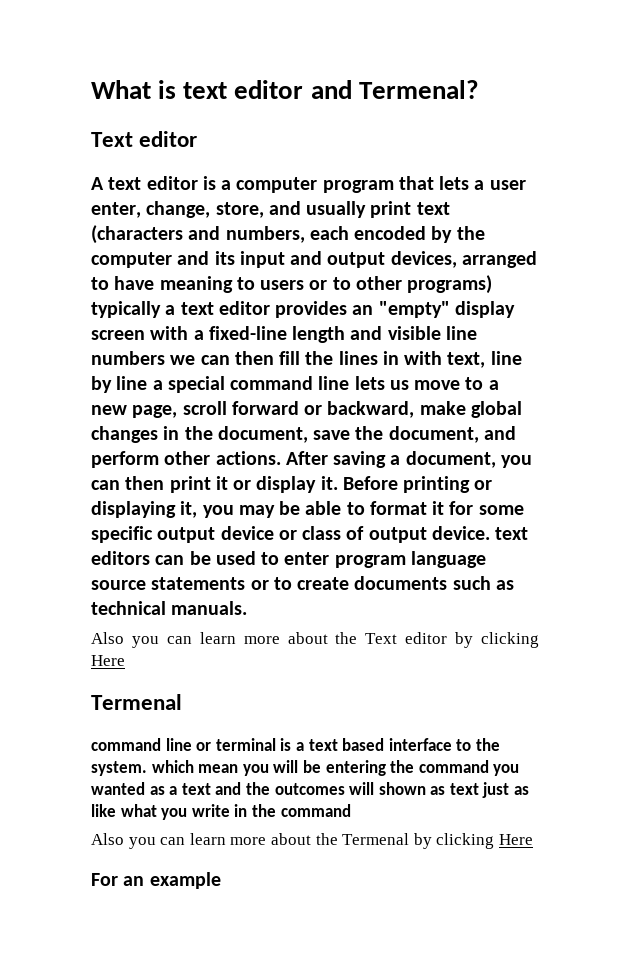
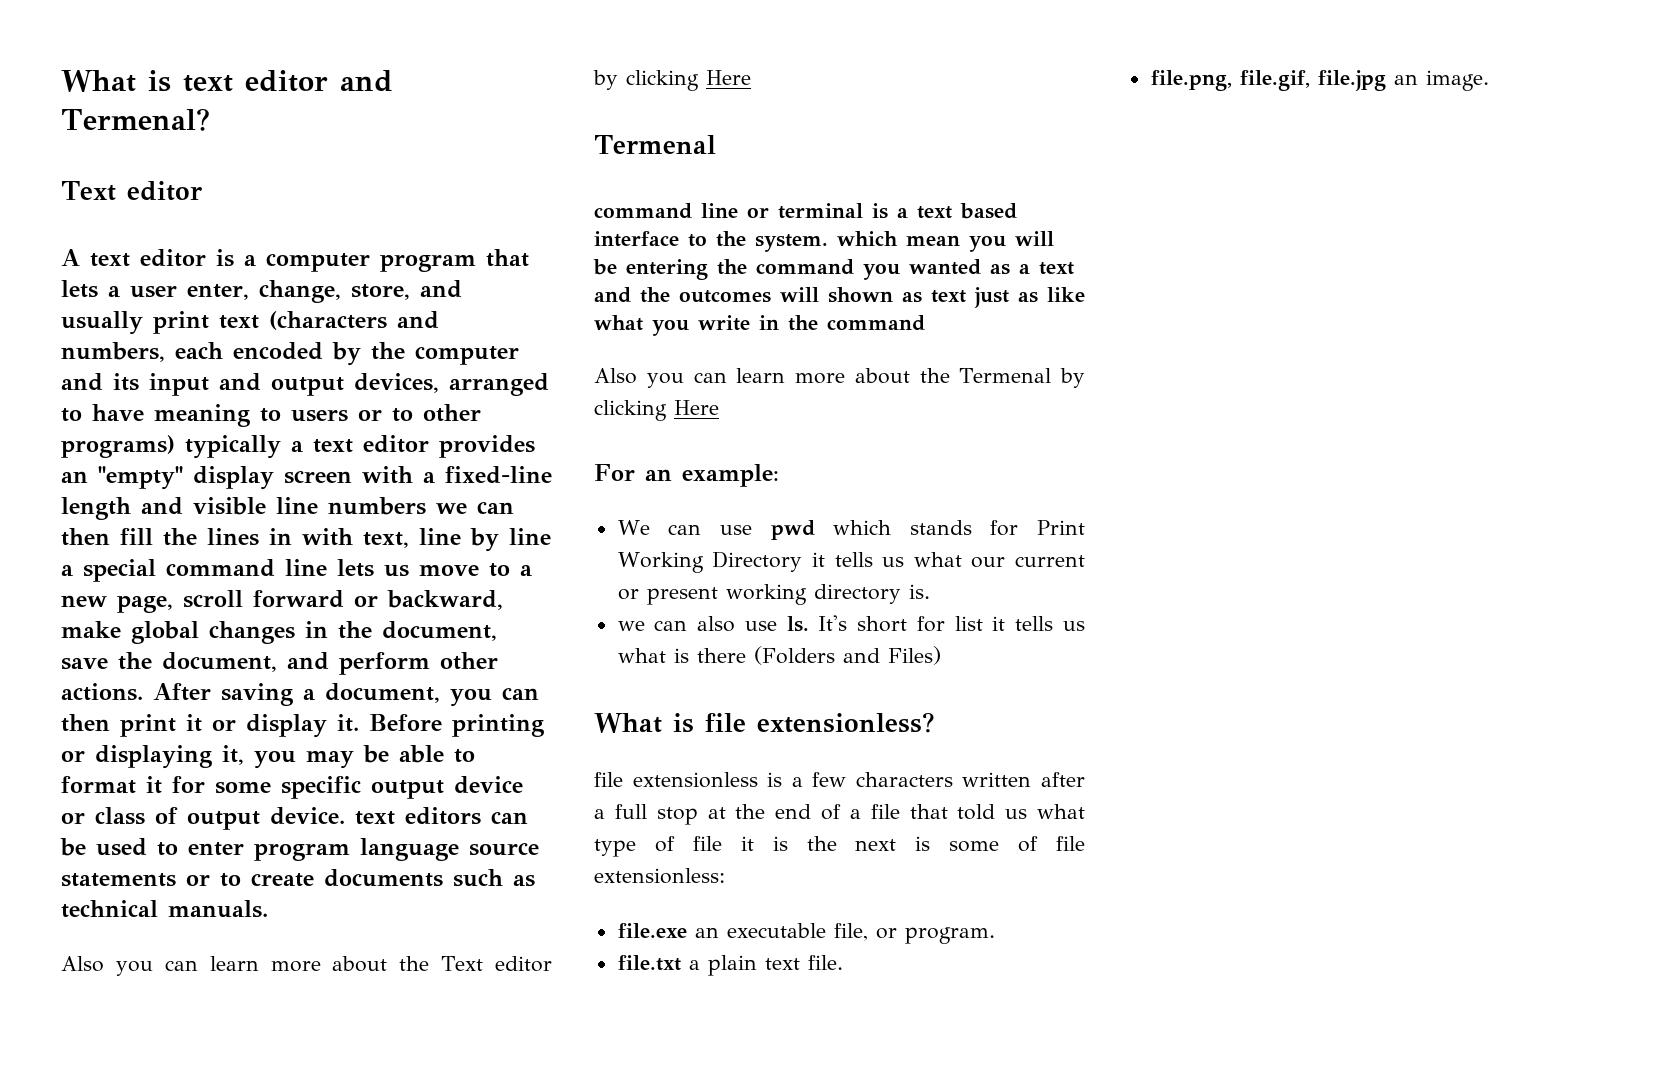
[149,872,221,889] example -> [682,464,779,487] [617,520,1085,540] [617,551,1085,573] [617,584,930,605] [617,615,1085,632] [617,646,941,665] [594,712,935,733] [594,772,1085,788] [594,804,1085,825] [594,836,1085,857] [594,868,725,884] [617,923,995,944] [617,955,843,976] [1150,70,1489,91] example: // We can use pwd which stands for Print Working Directory it tells us what our current or present working directory is. // we can also use ls. It's short for list it tells us what is there (Folders and Files) // What is file extensionless? // file extensionless is a few characters written after a full stop at the end of a file that told us what type of file it is the next is some of file extensionless: // file.exe an executable file, or program. // file.txt a plain text file. // file.png, file.gif, file.jpg an image.

